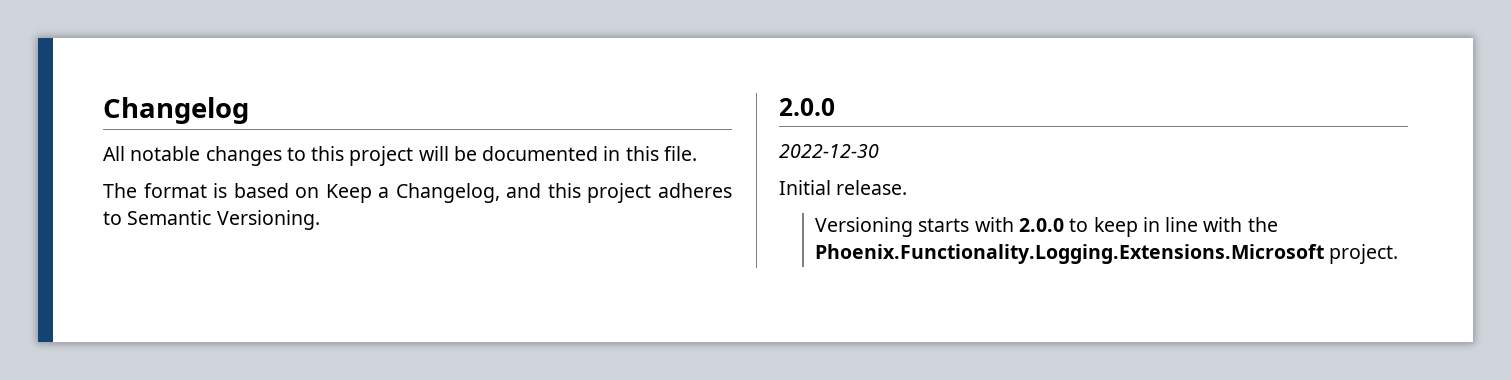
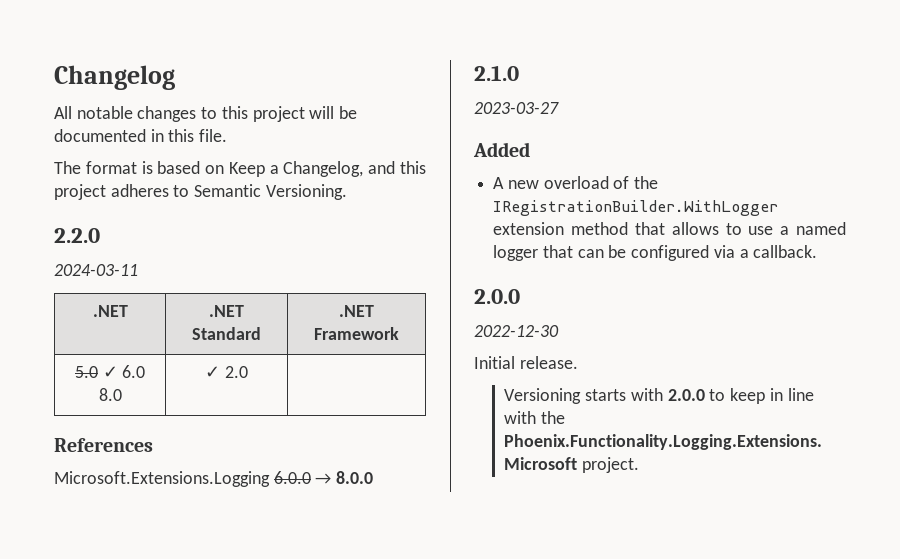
(320, 220) none -> [54,228,100,243] [54,264,138,276] [92,305,128,317] [209,305,244,317] [192,327,261,340] [339,305,374,317] [314,327,399,340] [74,365,146,378] [98,388,122,401] [205,366,248,378] [54,438,153,452] [54,471,374,487] [474,65,519,81] [474,102,559,114] [473,142,530,157] [493,176,659,189] [493,200,779,216] [493,222,846,235] [493,245,818,261] // 2.2.0 // 2024-03-11 // .NET | .NET Standard | .NET Framework // 5.0 ✓ 6.0 8.0 | ✓ 2.0 | // References // Microsoft.Extensions.Logging 6.0.0 → 8.0.0 // 2.1.0 // 2023-03-27 // Added // A new overload of the IRegistrationBuilder.WithLogger extension method that allows to use a named logger that can be configured via a callback.

